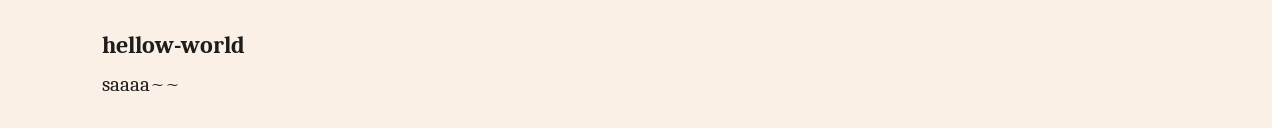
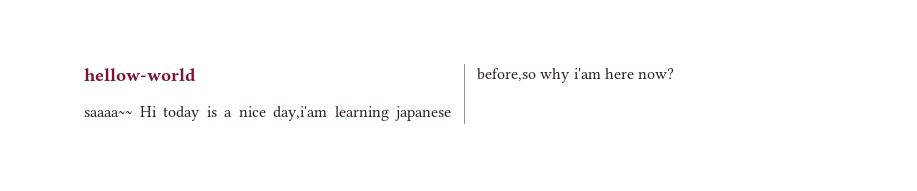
(180, 86) none -> [139,106,451,121] [477,68,675,83] Hi today is a nice day,i'am learning japanese before,so why i'am here now?

